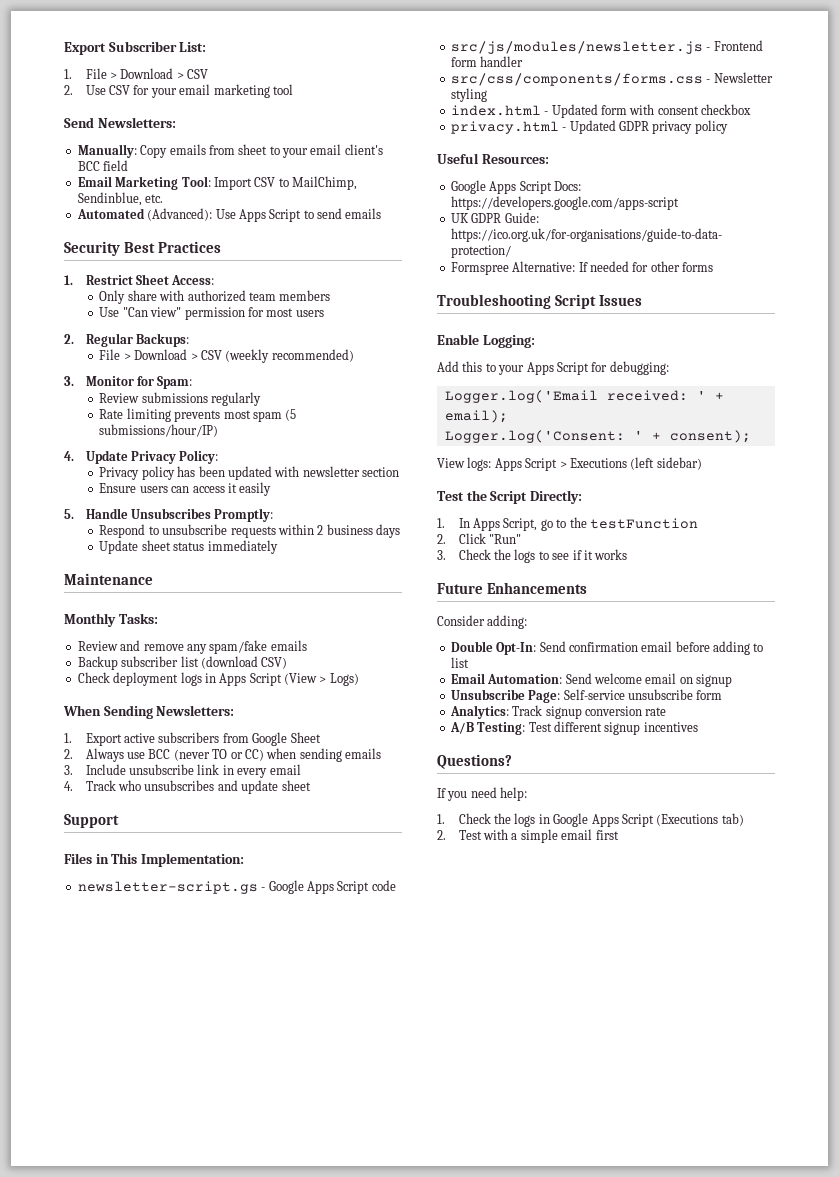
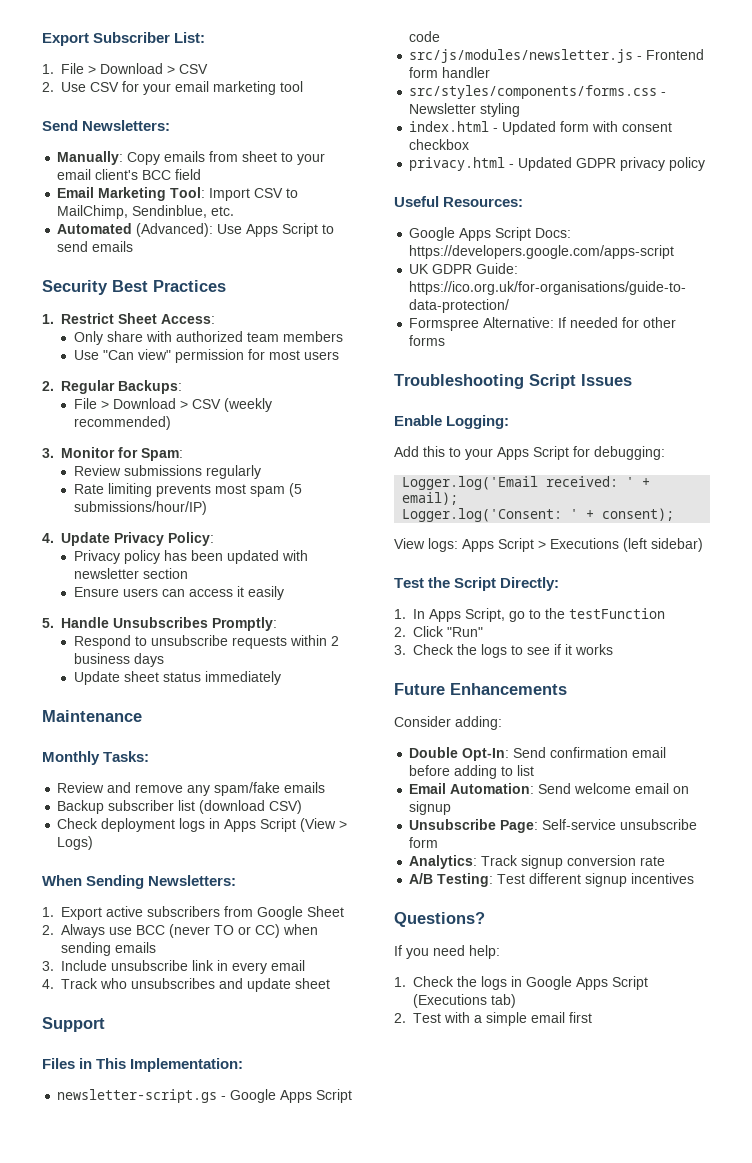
[450,73,703,86] src/css/components/forms.css -> [409,85,658,99] src/styles/components/forms.css

